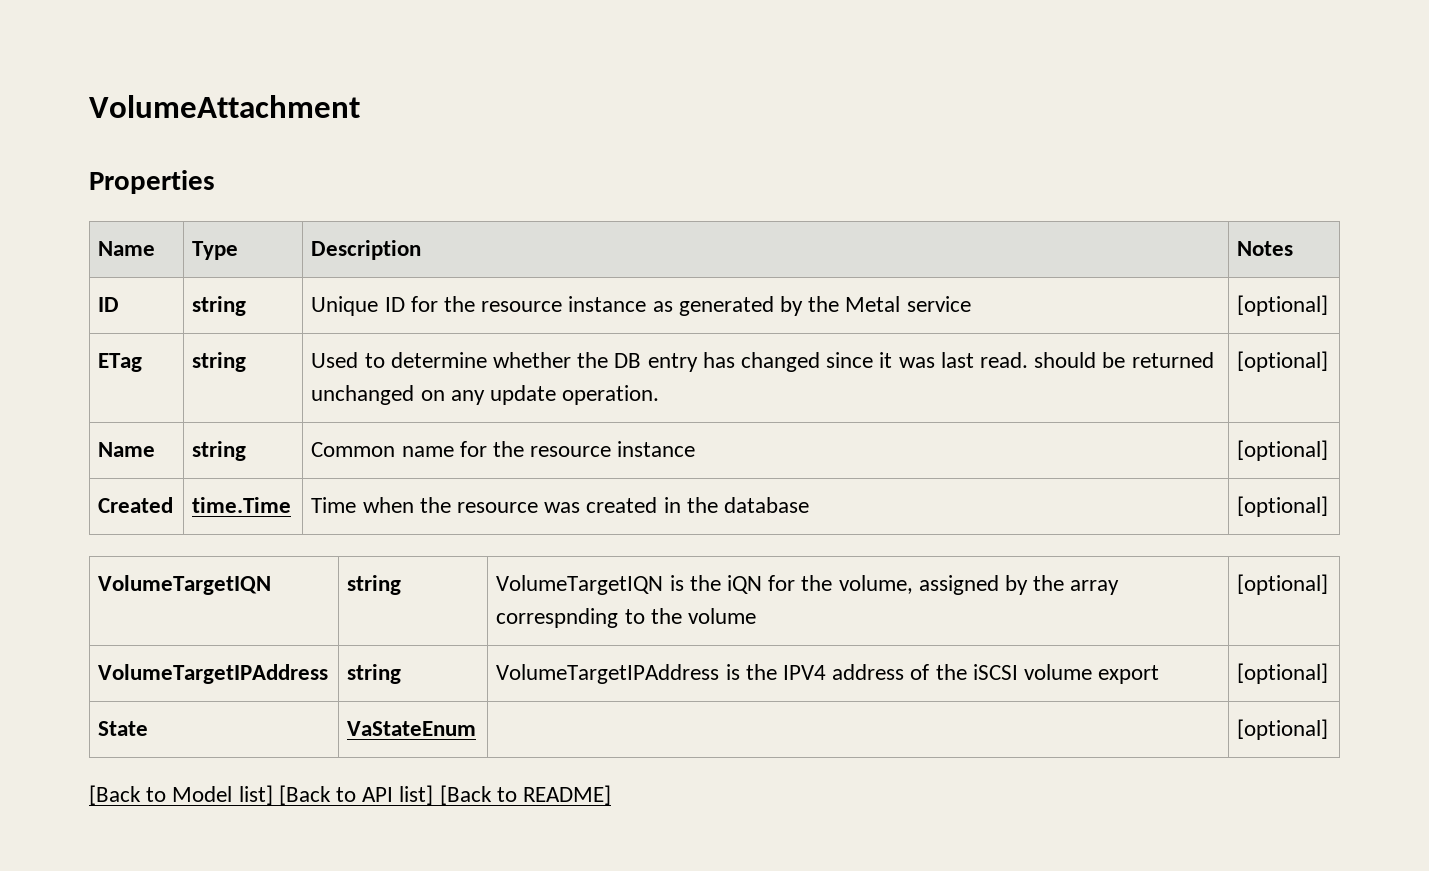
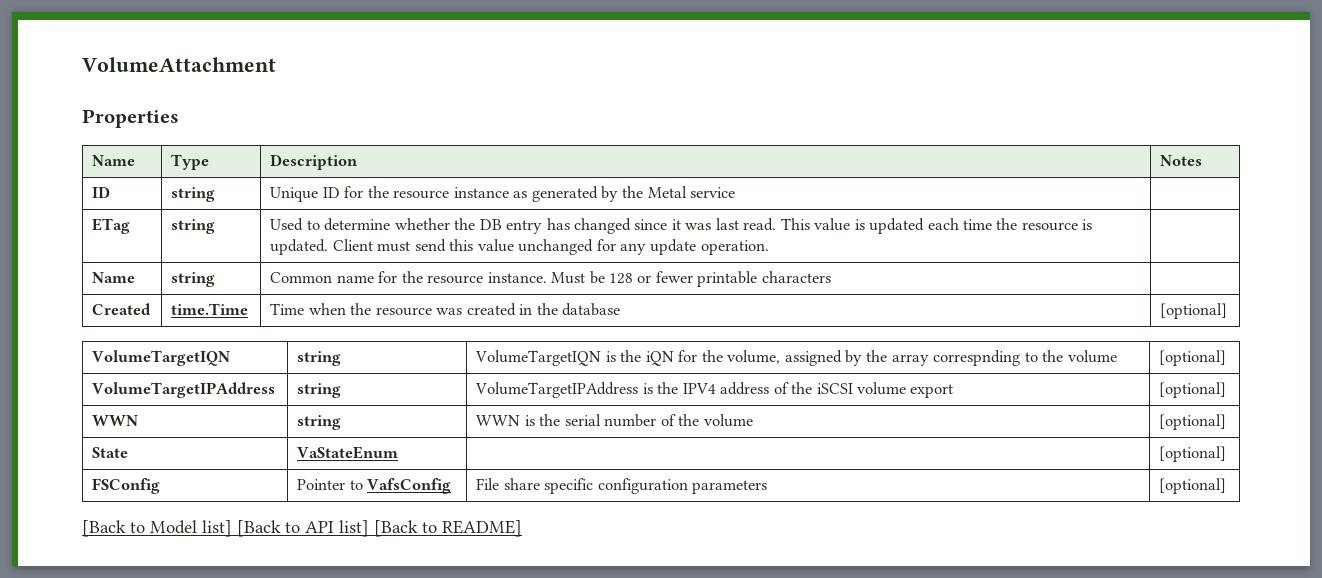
[1237,295,1329,316] [optional] -> (736, 192) none
[1034,352,1214,368] [311,385,445,405] should be returned unchanged on -> [780,218,1093,234] [270,239,616,255] This value is updated each time the resource is updated. Client must send this value unchanged for
[1237,351,1329,372] [optional] -> (769, 247) none
[617,441,696,457] [1237,440,1329,461] instance | [optional] -> [487,271,831,287] instance. Must be 128 or fewer printable characters |
[98,721,149,736] [347,721,477,736] State | VaStateEnum | -> [92,415,139,426] [297,415,342,430] [476,414,753,427] [1159,414,1227,430] [92,447,129,458] [297,446,399,459] [1159,446,1227,462] [92,478,161,494] [297,478,452,494] [476,478,768,494] WWN | string | WWN is the serial number of the volume | [optional] // State | VaStateEnum | | [optional] // FSConfig | Pointer to VafsConfig | File share specific configuration parameters

